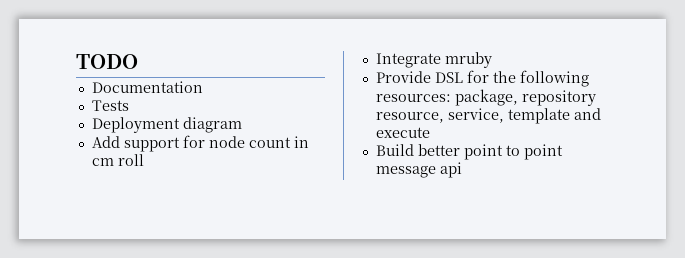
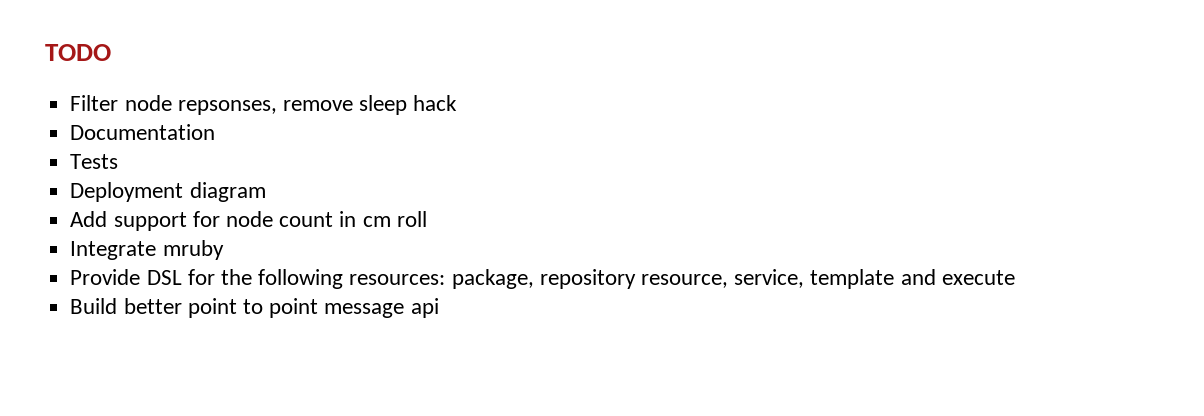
(138, 61) none -> [70,95,458,115] // Filter node repsonses, remove sleep hack

